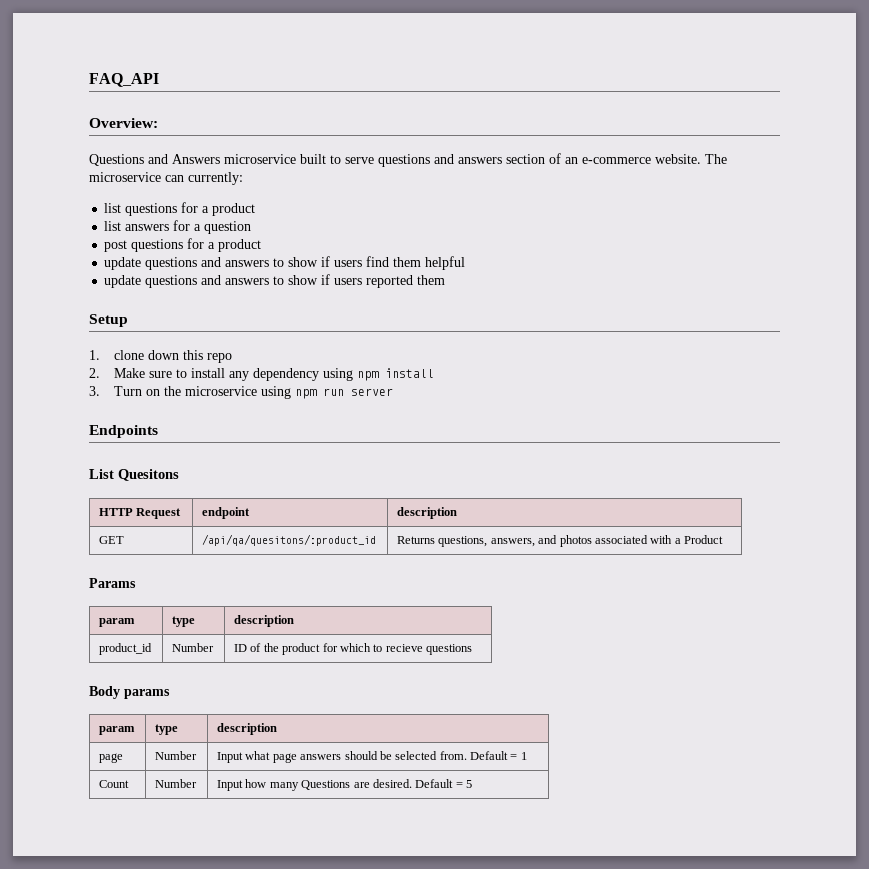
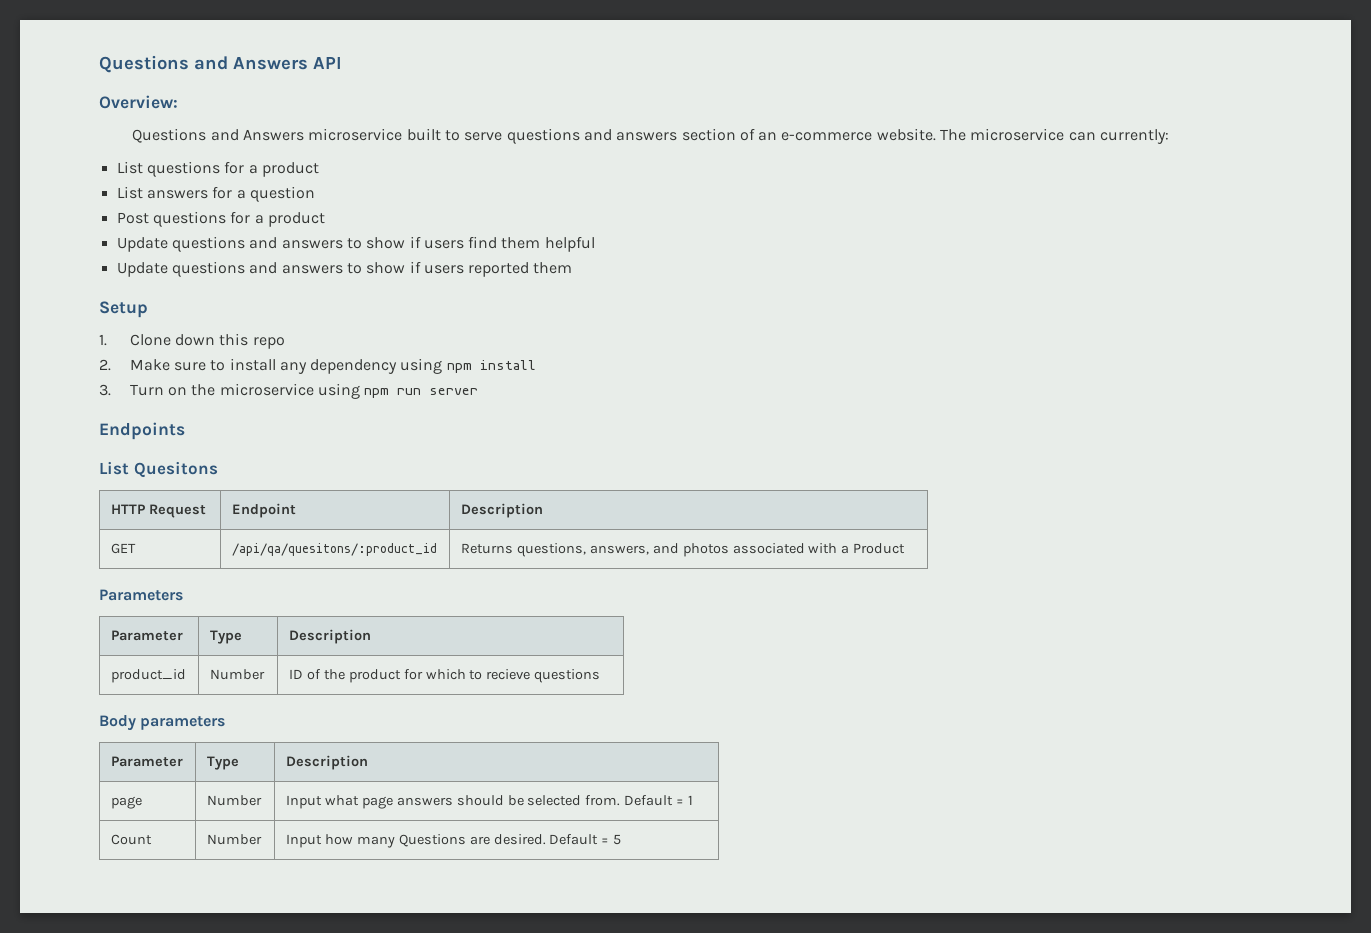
[89,73,159,87] FAQ_API -> [99,55,342,73] Questions and Answers API
[104,202,256,216] [104,221,122,231] list questions for a product // list -> [116,161,319,177] [116,186,143,199] List questions for a product // List
[104,238,262,252] [104,257,142,270] post questions for a product // update -> [116,211,325,227] [116,237,168,252] Post questions for a product // Update
[104,275,142,288] update -> [116,262,168,277] Update
[114,350,145,360] clone -> [129,334,171,346] Clone
[202,507,251,519] [397,507,458,519] endpoint | description -> [231,503,296,518] [460,503,543,518] Endpoint | Description
[89,578,136,588] [99,618,136,627] [172,616,196,627] [234,615,295,627] Params // param | type | description -> [99,589,183,601] [110,630,183,641] [209,630,242,644] [288,629,371,644] Parameters // Parameter | Type | Description
[124,689,170,699] [99,726,136,735] [155,724,179,735] [217,723,278,735] params // param | type | description -> [140,716,226,730] [110,756,183,767] [206,756,239,770] [285,755,368,770] parameters // Parameter | Type | Description

